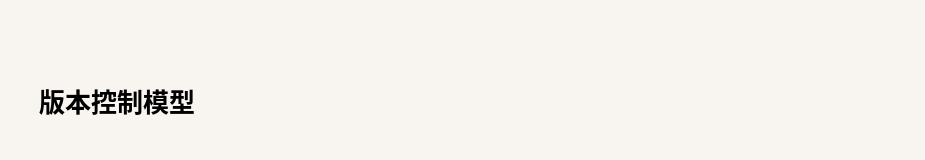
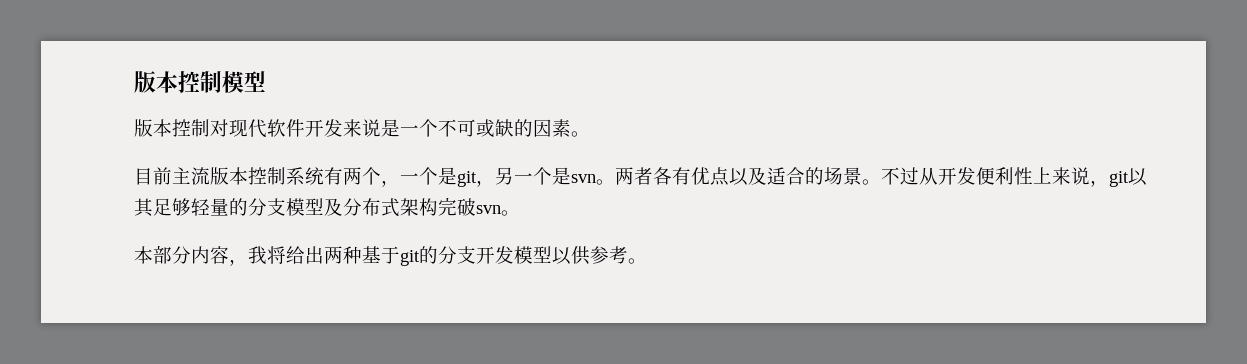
(195, 101) none -> [134,119,590,138] [134,167,1147,187] [134,197,520,217] [134,246,647,266] // 版本控制对现代软件开发来说是一个不可或缺的因素。 // 目前主流版本控制系统有两个，一个是git，另一个是svn。两者各有优点以及适合的场景。不过从开发便利性上来说，git以其足够轻量的分支模型及分布式架构完破svn。 // 本部分内容，我将给出两种基于git的分支开发模型以供参考。

